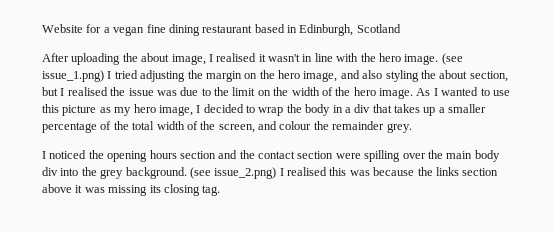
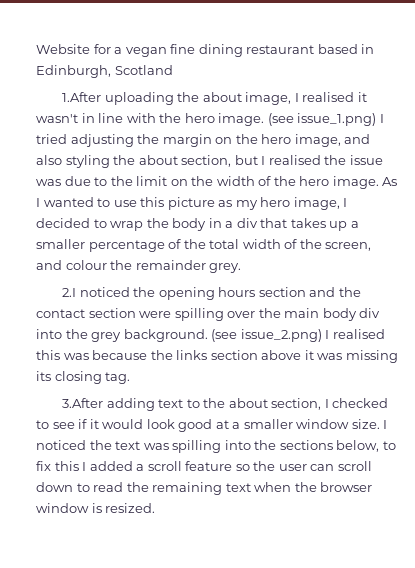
[42,53,69,62] After -> [62,92,102,102] 1.After
[42,151,46,159] I -> [62,288,77,297] 2.I
(221, 190) none -> [62,398,389,411] [36,419,388,432] [36,440,396,453] [36,461,372,471] [36,482,373,495] [36,503,156,513] // 3.After adding text to the about section, I checked to see if it would look good at a smaller window size. I noticed the text was spilling into the sections below, to fix this I added a scroll feature so the user can scroll down to read the remaining text when the browser window is resized.

